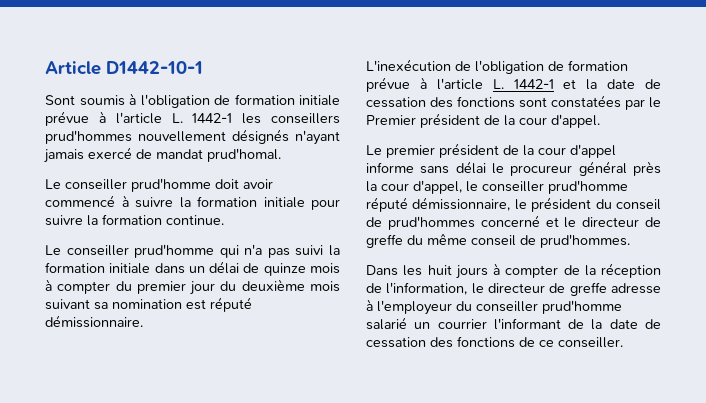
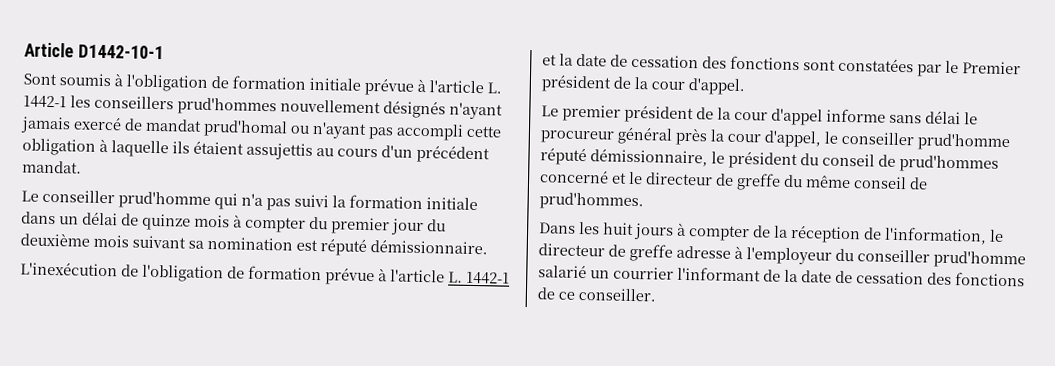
[207,148,281,162] [45,178,273,192] [45,195,340,210] [45,214,224,226] prud'homal. // Le conseiller prud'homme doit avoir commencé à suivre la formation initiale pour suivre la formation continue. -> [203,119,502,141] [22,138,490,164] [22,160,82,174] prud'homal ou n'ayant pas accompli cette obligation à laquelle ils étaient assujettis au cours d'un précédent mandat.

